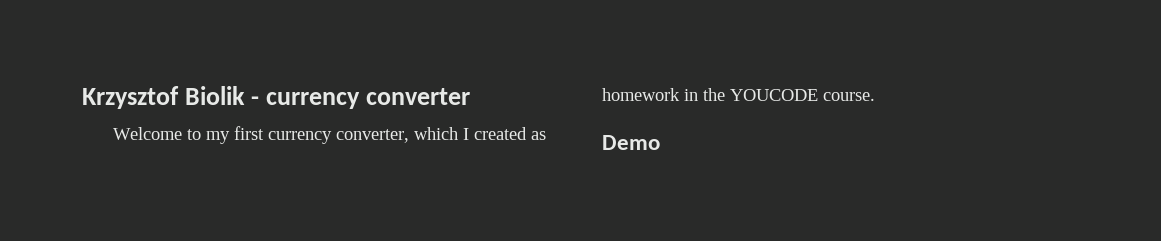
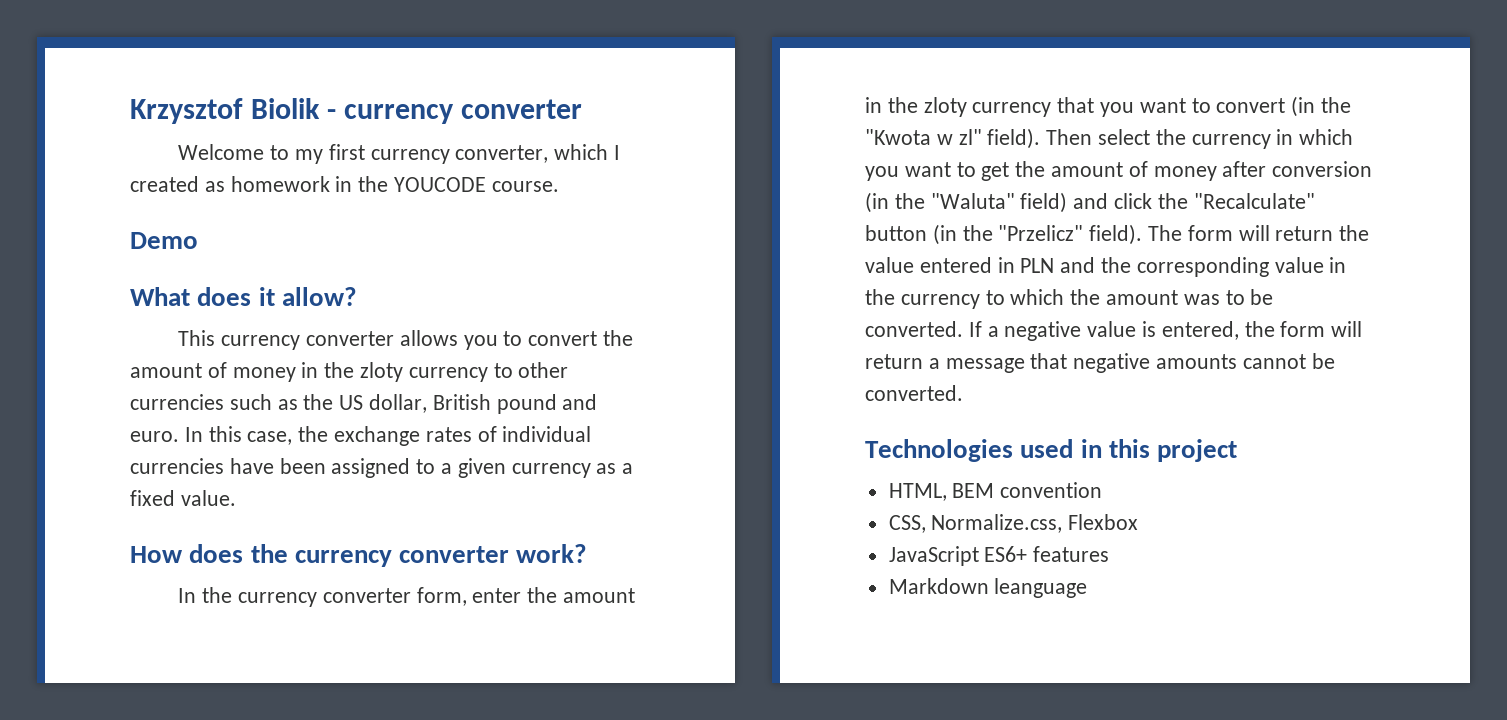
(660, 142) none -> [130,287,357,306] [178,330,634,350] [130,362,569,382] [130,394,598,414] [130,426,592,446] [130,458,634,478] [130,490,236,506] [130,544,588,567] [178,587,636,607] [865,96,1352,117] [865,128,1354,149] [865,161,1373,181] [865,192,1315,213] [865,224,1370,245] [865,257,1347,277] [865,289,1274,309] [865,321,1363,341] [865,353,1335,373] [865,385,963,401] [865,439,1238,462] [888,482,1103,501] [888,514,1139,533] [888,546,1110,566] [888,578,1088,598] // What does it allow? // This currency converter allows you to convert the amount of money in the zloty currency to other currencies such as the US dollar, British pound and euro. In this case, the exchange rates of individual currencies have been assigned to a given currency as a fixed value. // How does the currency converter work? // In the currency converter form, enter the amount in the zloty currency that you want to convert (in the "Kwota w zl" field). Then select the currency in which you want to get the amount of money after conversion (in the "Waluta" field) and click the "Recalculate" button (in the "Przelicz" field). The form will return the value entered in PLN and the corresponding value in the currency to which the amount was to be converted. If a negative value is entered, the form will return a message that negative amounts cannot be converted. // Technologies used in this project // HTML, BEM convention // CSS, Normalize.css, Flexbox // JavaScript ES6+ features // Markdown leanguage

